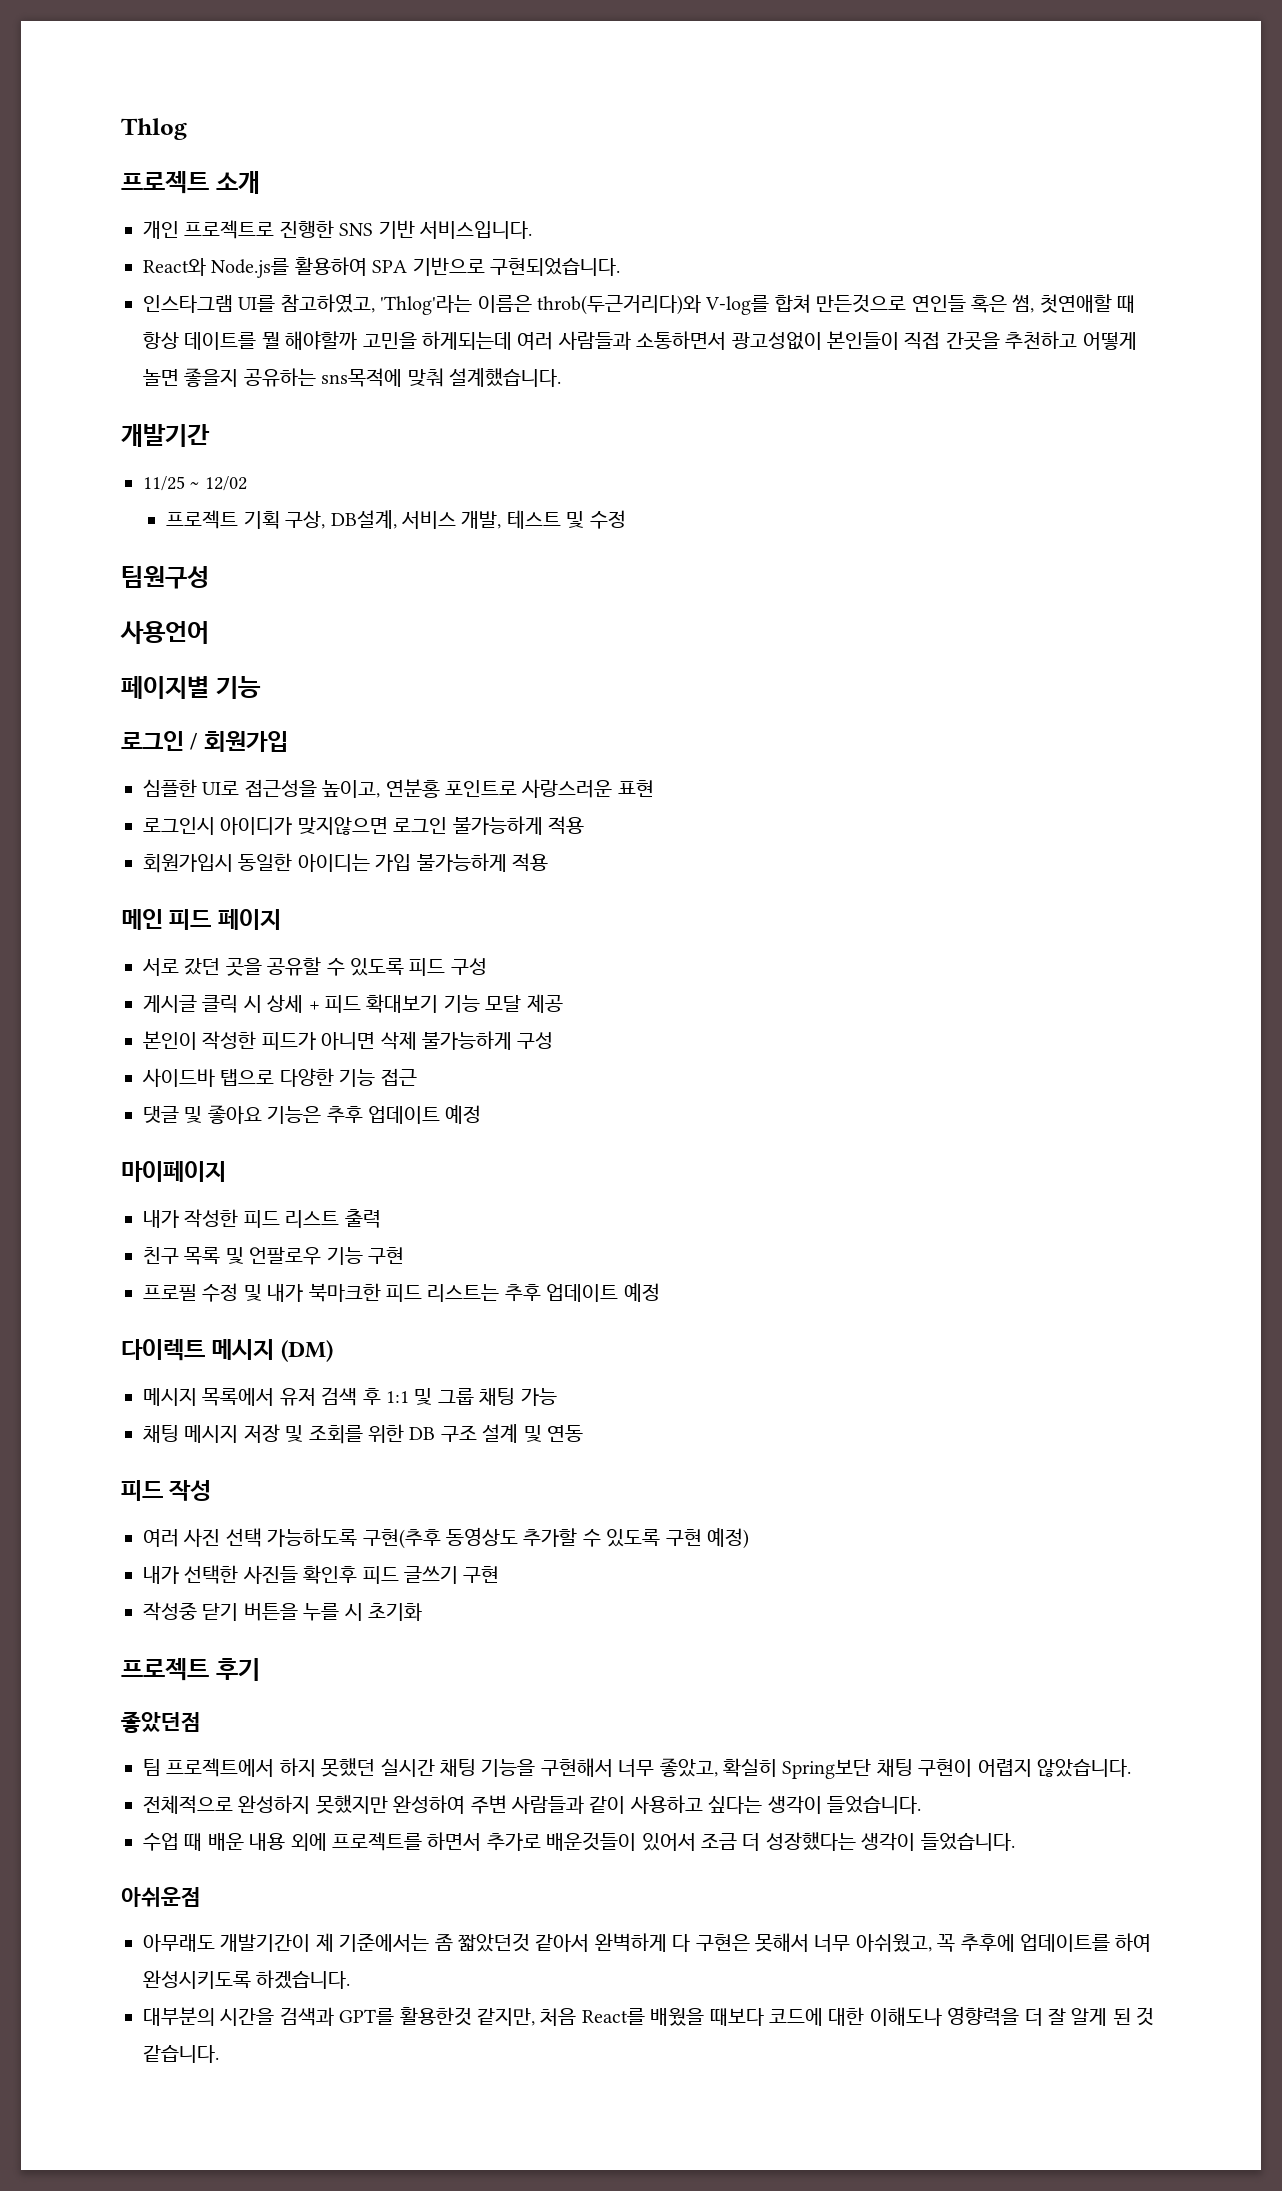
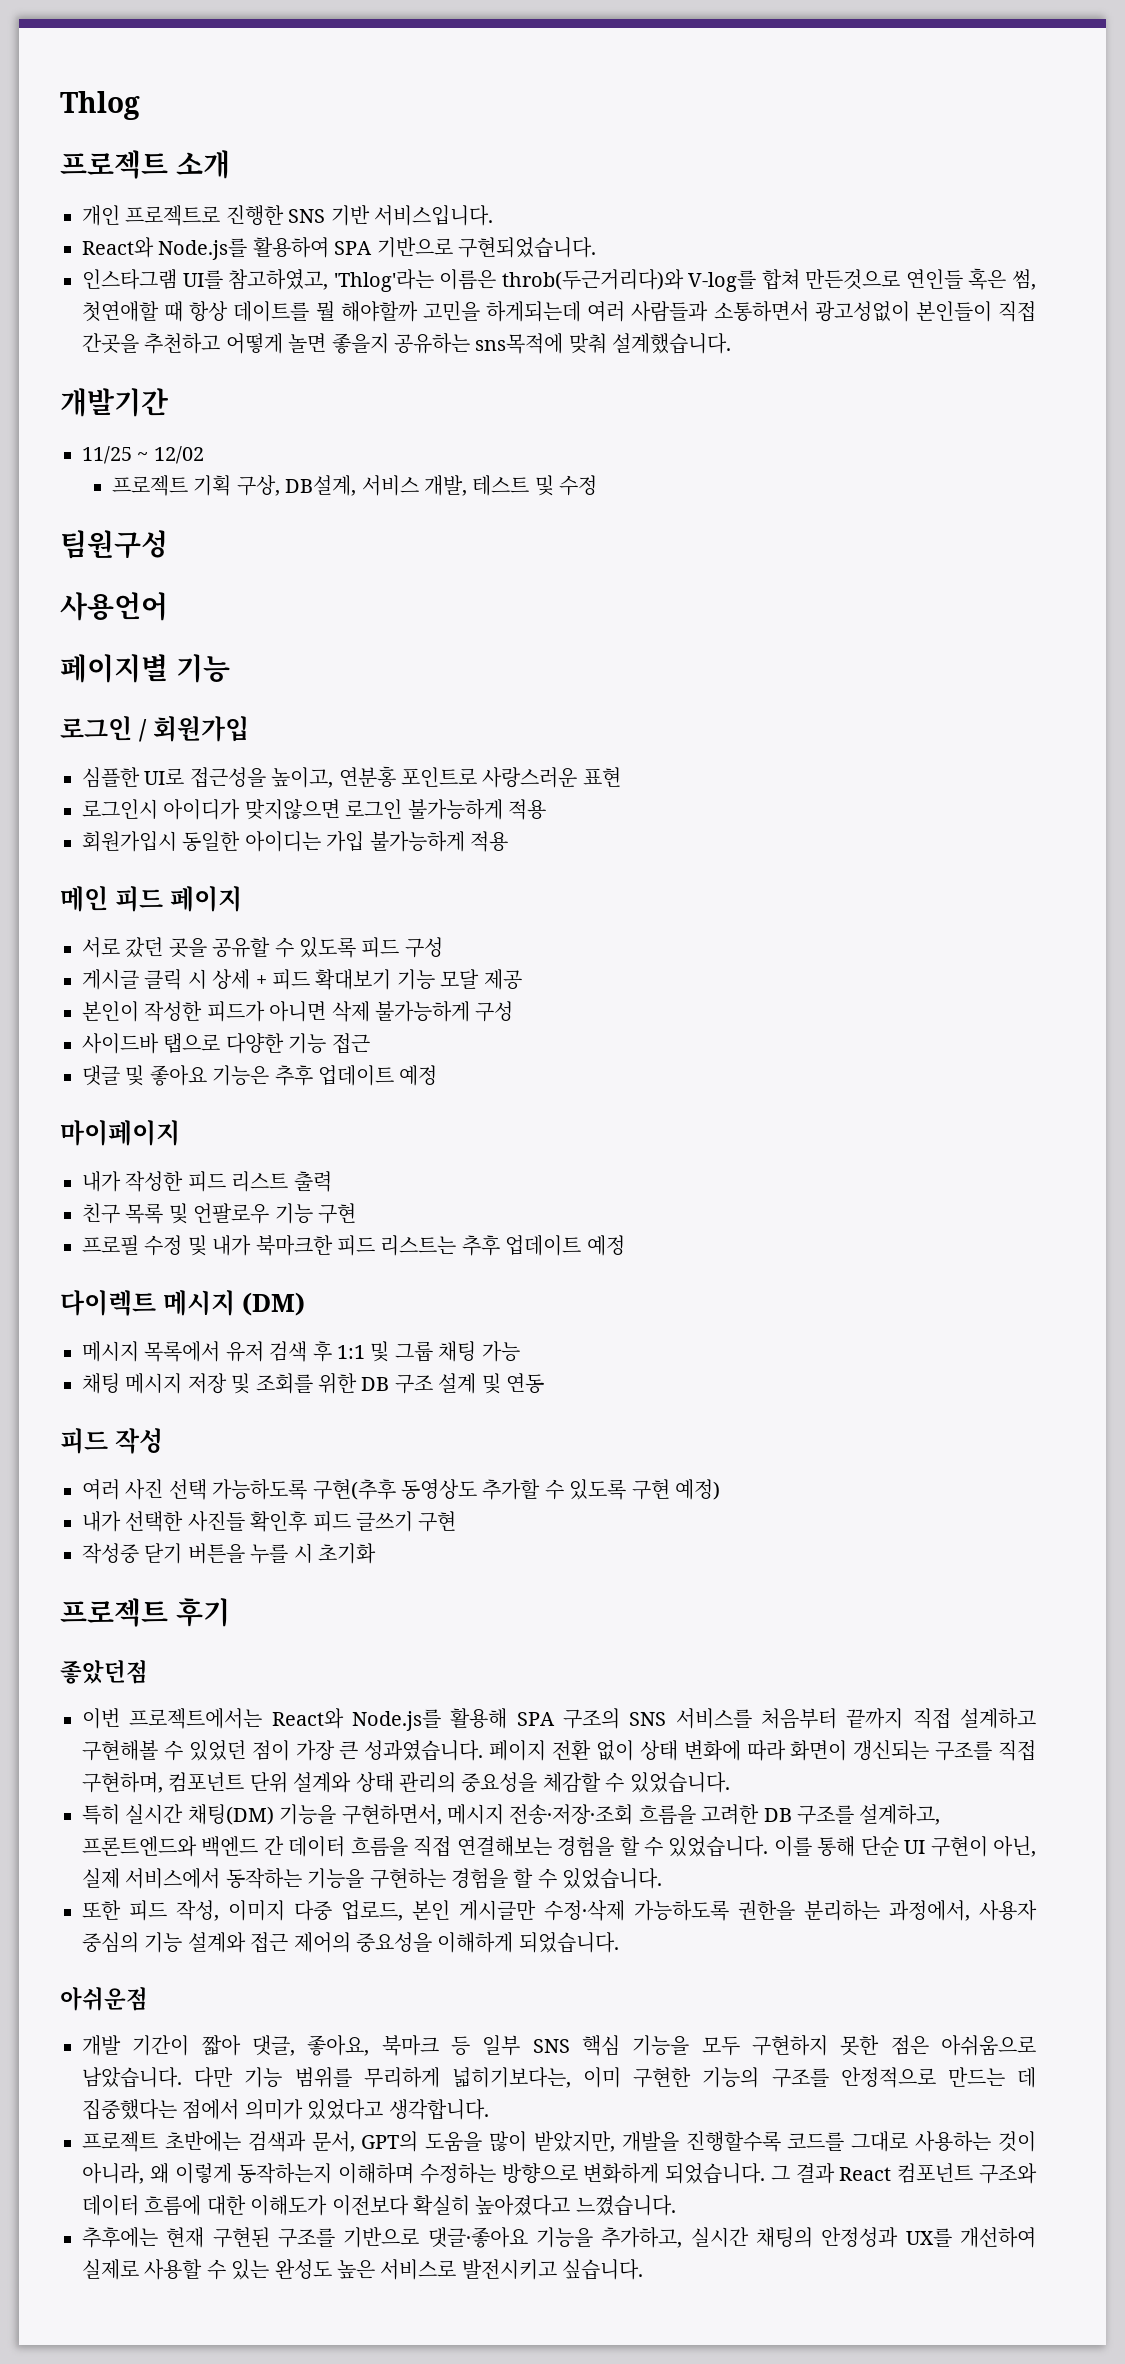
[143,1758,1131,1779] [143,1795,921,1814] [143,1832,1015,1851] [121,1887,201,1907] [143,1933,1152,1952] [143,1970,351,1989] [143,2006,1155,2026] [143,2045,219,2063] 팀 프로젝트에서 하지 못했던 실시간 채팅 기능을 구현해서 너무 좋았고, 확실히 Spring보단 채팅 구현이 어렵지 않았습니다. // 전체적으로 완성하지 못했지만 완성하여 주변 사람들과 같이 사용하고 싶다는 생각이 들었습니다. // 수업 때 배운 내용 외에 프로젝트를 하면서 추가로 배운것들이 있어서 조금 더 성장했다는 생각이 들었습니다. // 아쉬운점 // 아무래도 개발기간이 제 기준에서는 좀 짧았던것 같아서 완벽하게 다 구현은 못해서 너무 아쉬웠고, 꼭 추후에 업데이트를 하여 완성시키도록 하겠습니다. // 대부분의 시간을 검색과 GPT를 활용한것 같지만, 처음 React를 배웠을 때보다 코드에 대한 이해도나 영향력을 더 잘 알게 된 것 같습니다. -> [82,1708,1036,1731] [82,1740,1036,1761] [82,1772,730,1793] [82,1804,941,1825] [82,1836,1036,1857] [82,1868,663,1889] [82,1900,1037,1921] [82,1932,619,1953] [60,1987,148,2011] [82,2035,1037,2056] [82,2067,1036,2088] [82,2099,489,2120] [82,2131,1036,2152] [82,2163,1037,2184] [82,2195,676,2216] [82,2227,1036,2248] [82,2259,644,2280] 이번 프로젝트에서는 React와 Node.js를 활용해 SPA 구조의 SNS 서비스를 처음부터 끝까지 직접 설계하고 구현해볼 수 있었던 점이 가장 큰 성과였습니다. 페이지 전환 없이 상태 변화에 따라 화면이 갱신되는 구조를 직접 구현하며, 컴포넌트 단위 설계와 상태 관리의 중요성을 체감할 수 있었습니다. // 특히 실시간 채팅(DM) 기능을 구현하면서, 메시지 전송·저장·조회 흐름을 고려한 DB 구조를 설계하고, 프론트엔드와 백엔드 간 데이터 흐름을 직접 연결해보는 경험을 할 수 있었습니다. 이를 통해 단순 UI 구현이 아닌, 실제 서비스에서 동작하는 기능을 구현하는 경험을 할 수 있었습니다. // 또한 피드 작성, 이미지 다중 업로드, 본인 게시글만 수정·삭제 가능하도록 권한을 분리하는 과정에서, 사용자 중심의 기능 설계와 접근 제어의 중요성을 이해하게 되었습니다. // 아쉬운점 // 개발 기간이 짧아 댓글, 좋아요, 북마크 등 일부 SNS 핵심 기능을 모두 구현하지 못한 점은 아쉬움으로 남았습니다. 다만 기능 범위를 무리하게 넓히기보다는, 이미 구현한 기능의 구조를 안정적으로 만드는 데 집중했다는 점에서 의미가 있었다고 생각합니다. // 프로젝트 초반에는 검색과 문서, GPT의 도움을 많이 받았지만, 개발을 진행할수록 코드를 그대로 사용하는 것이 아니라, 왜 이렇게 동작하는지 이해하며 수정하는 방향으로 변화하게 되었습니다. 그 결과 React 컴포넌트 구조와 데이터 흐름에 대한 이해도가 이전보다 확실히 높아졌다고 느꼈습니다. // 추후에는 현재 구현된 구조를 기반으로 댓글·좋아요 기능을 추가하고, 실시간 채팅의 안정성과 UX를 개선하여 실제로 사용할 수 있는 완성도 높은 서비스로 발전시키고 싶습니다.

